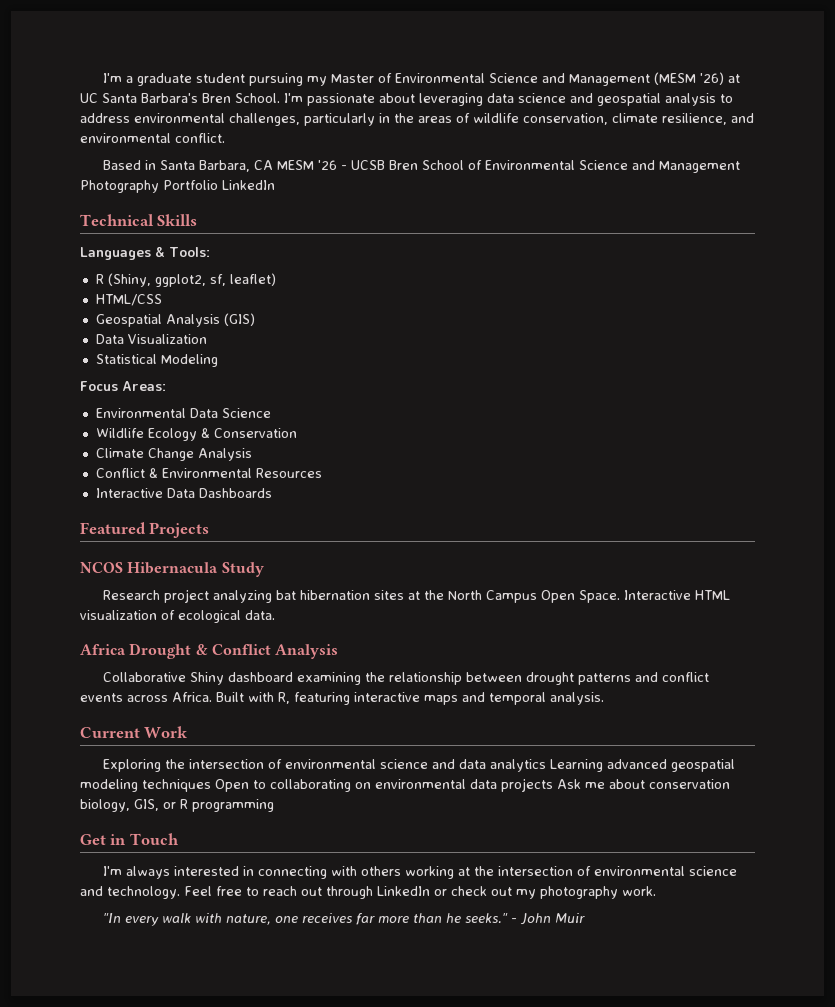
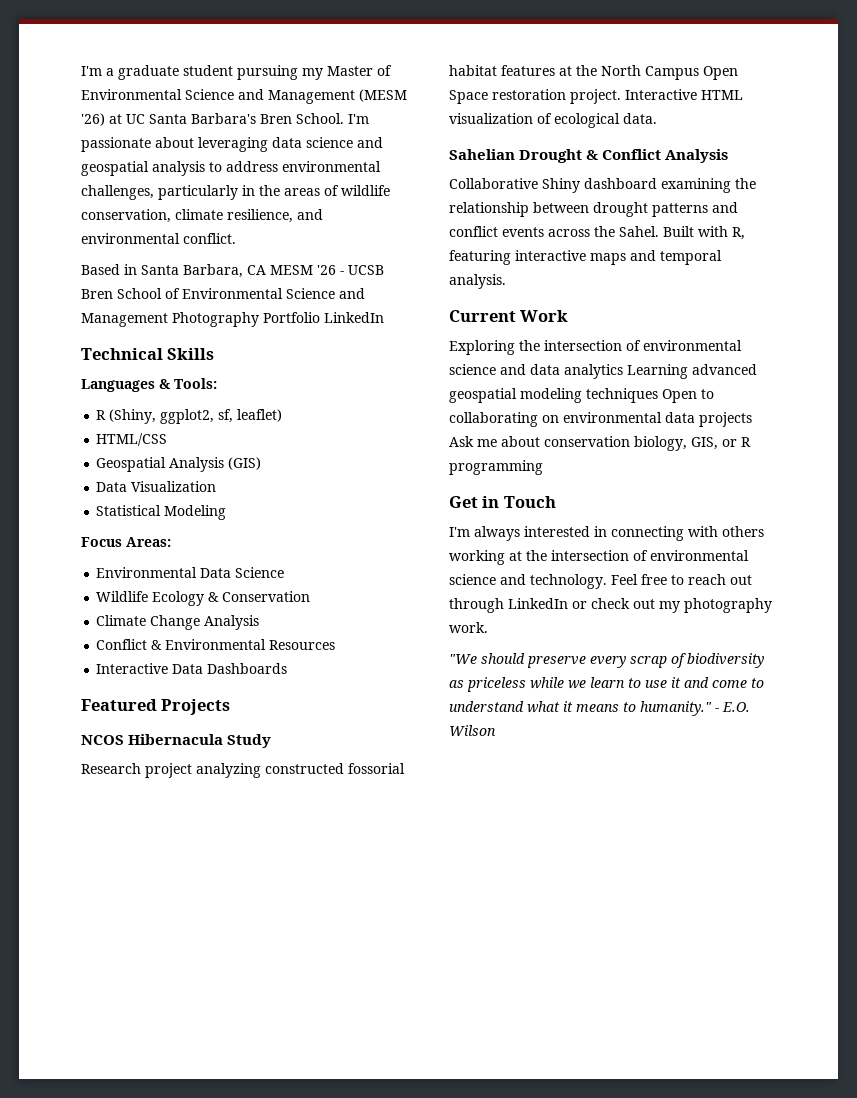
[275,590,404,600] bat hibernation sites -> [265,763,405,774] [449,65,555,76] constructed fossorial habitat features
[578,590,620,603] Space. -> [449,89,621,104] Space restoration project.
[80,644,126,655] Africa -> [449,149,515,160] Sahelian
[172,692,212,702] Africa. -> [594,226,659,237] the Sahel.
[102,913,585,926] "In every walk with nature, one receives far more than he seeks." - John Muir -> [449,653,764,668] [449,677,764,692] [449,701,750,716] [449,725,496,736] "We should preserve every scrap of biodiversity as priceless while we learn to use it and come to understand what it means to humanity." - E.O. Wilson

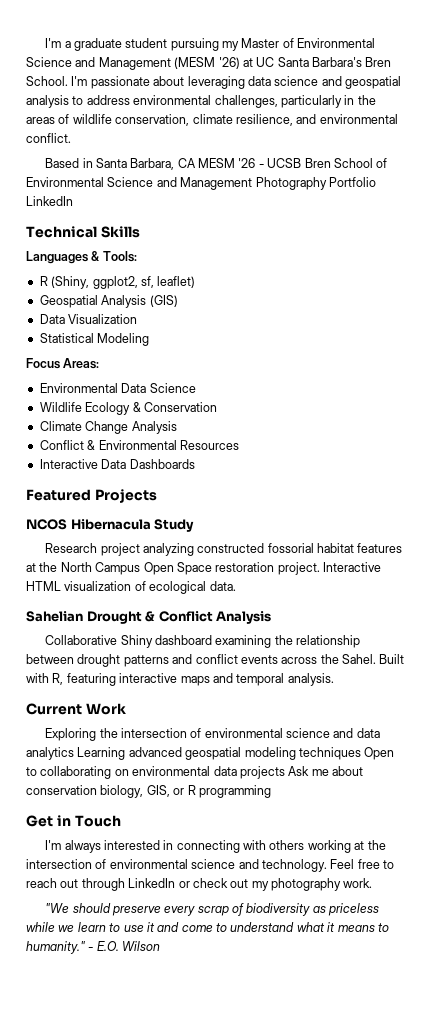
[96,433,168,446] // HTML/CSS -> (196, 282) none

